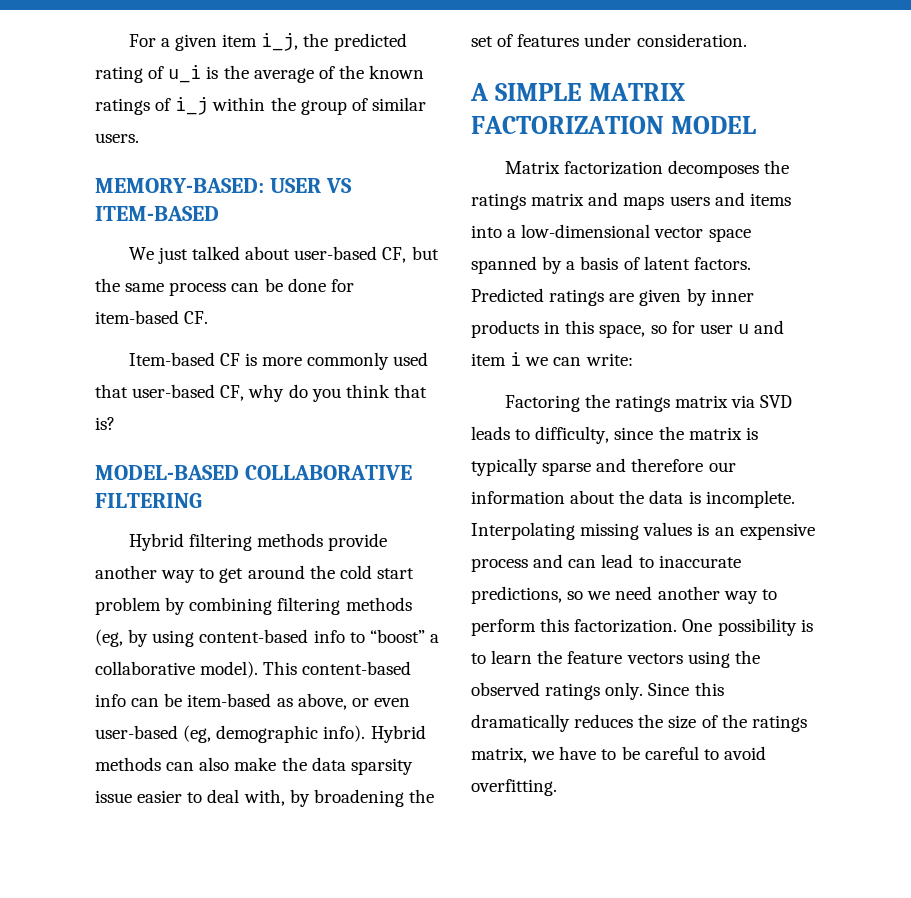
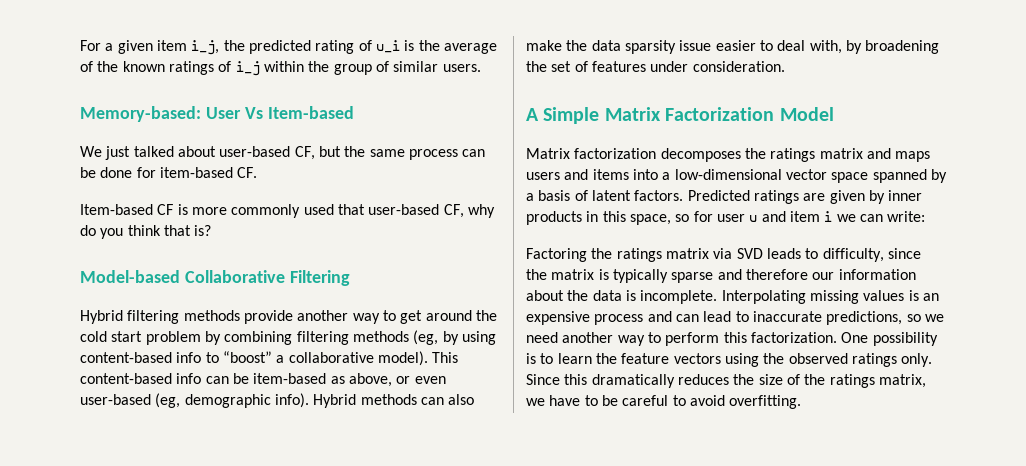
[95,178,352,193] [95,206,219,221] MEMORY-BASED: USER VS ITEM-BASED -> [80,106,354,122] Memory-based: User Vs Item-based
[95,465,412,480] [95,493,202,508] MODEL-BASED COLLABORATIVE FILTERING -> [80,270,350,286] Model-based Collaborative Filtering
[494,83,685,101] [471,116,756,134] SIMPLE MATRIX FACTORIZATION MODEL -> [543,107,834,124] Simple Matrix Factorization Model

